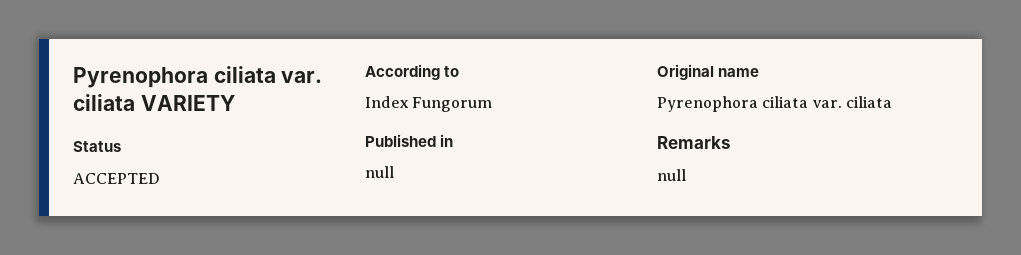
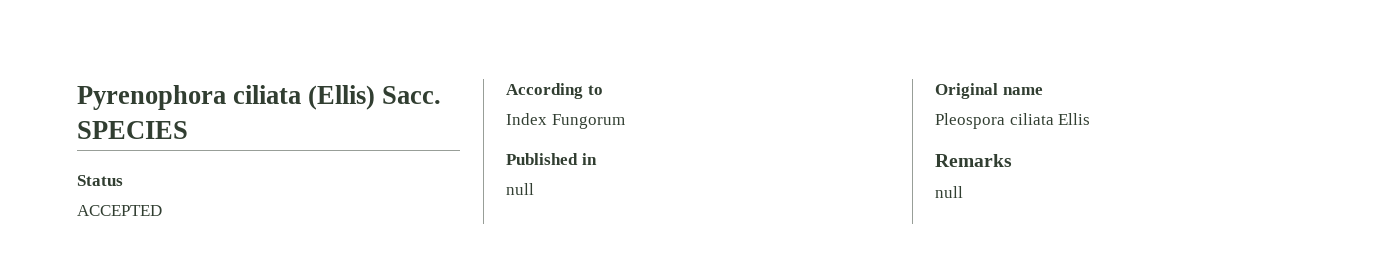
[73,66,323,88] [73,94,235,111] Pyrenophora ciliata var. ciliata VARIETY -> [77,85,442,110] [77,121,188,139] Pyrenophora ciliata (Ellis) Sacc. SPECIES
[657,96,892,112] Pyrenophora ciliata var. ciliata -> [935,113,1091,129] Pleospora ciliata Ellis

